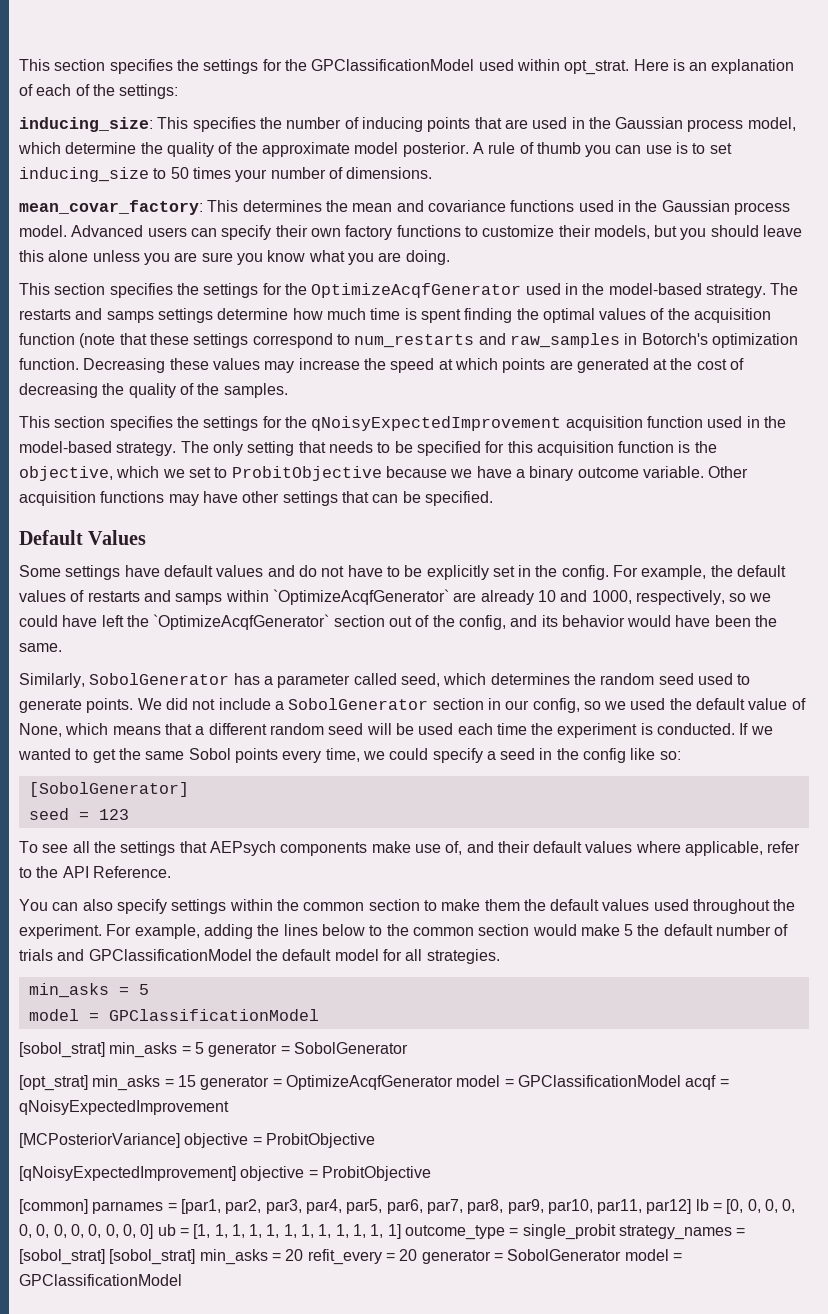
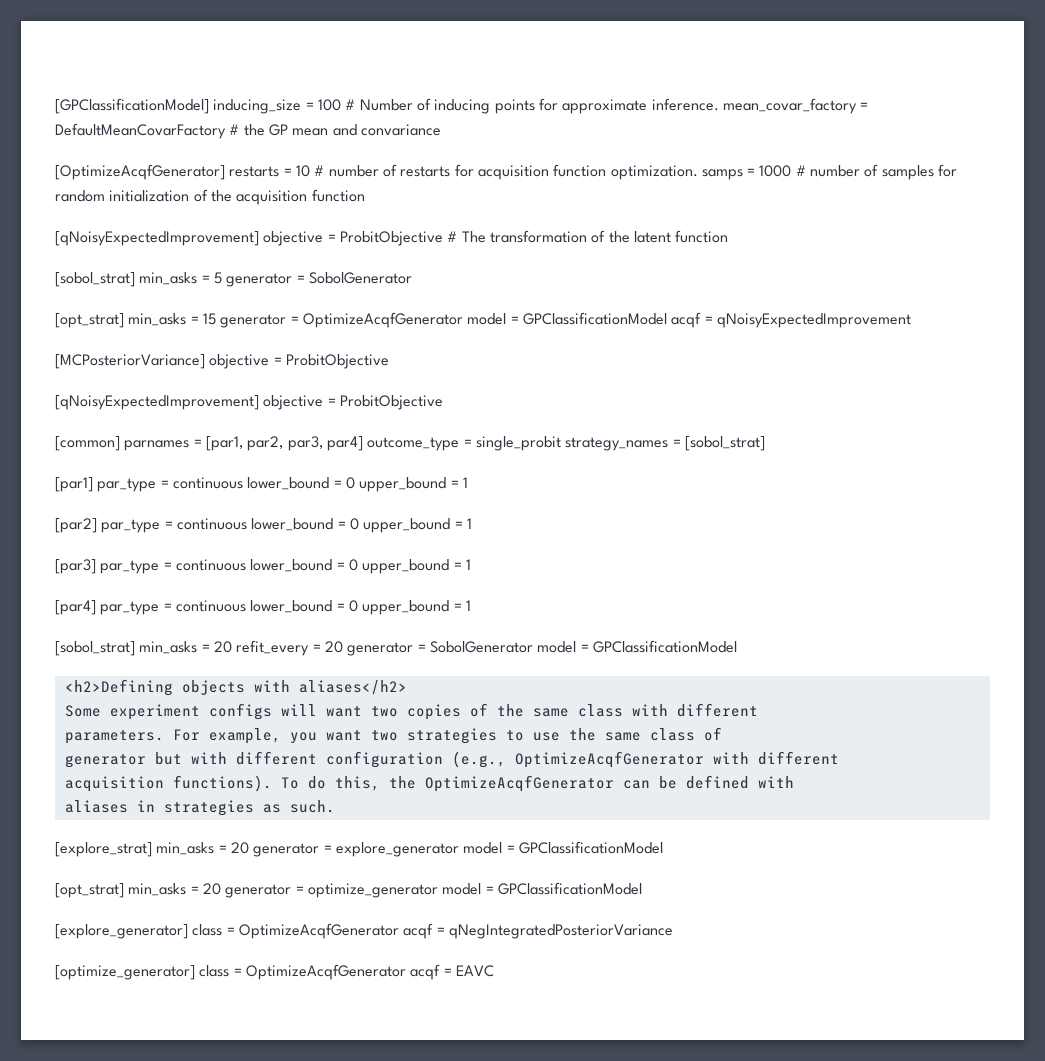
[19,59,795,75] [19,84,179,99] [19,117,796,132] [18,142,732,157] [19,167,433,182] [19,200,790,215] [19,225,803,240] [19,250,450,265] [19,283,799,298] [19,308,772,323] [19,333,798,348] [19,358,745,373] [19,383,288,398] [19,416,786,431] [19,441,717,456] [19,466,749,481] [19,491,493,506] [19,530,147,545] [19,565,787,580] [19,589,772,605] [19,614,778,630] [19,643,62,652] [19,673,751,688] [19,698,806,713] [19,723,773,738] [18,748,681,763] [28,782,189,797] [28,808,129,820] [19,841,801,856] [19,866,171,878] [19,899,796,914] [19,924,789,939] [19,949,500,964] [28,983,149,998] [28,1009,319,1021] This section specifies the settings for the GPClassificationModel used within opt_strat. Here is an explanation of each of the settings: // inducing_size: This specifies the number of inducing points that are used in the Gaussian process model, which determine the quality of the approximate model posterior. A rule of thumb you can use is to set inducing_size to 50 times your number of dimensions. // mean_covar_factory: This determines the mean and covariance functions used in the Gaussian process model. Advanced users can specify their own factory functions to customize their models, but you should leave this alone unless you are sure you know what you are doing. // This section specifies the settings for the OptimizeAcqfGenerator used in the model-based strategy. The restarts and samps settings determine how much time is spent finding the optimal values of the acquisition function (note that these settings correspond to num_restarts and raw_samples in Botorch's optimization function. Decreasing these values may increase the speed at which points are generated at the cost of decreasing the quality of the samples. // This section specifies the settings for the qNoisyExpectedImprovement acquisition function used in the model-based strategy. The only setting that needs to be specified for this acquisition function is the objective, which we set to ProbitObjective because we have a binary outcome variable. Other acquisition functions may have other settings that can be specified. // Default Values // Some settings have default values and do not have to be explicitly set in the config. For example, the default values of restarts and samps within `OptimizeAcqfGenerator` are already 10 and 1000, respectively, so we could have left the `OptimizeAcqfGenerator` section out of the config, and its behavior would have been the same. // Similarly, SobolGenerator has a parameter called seed, which determines the random seed used to generate points. We did not include a SobolGenerator section in our config, so we used the default value of None, which means that a different random seed will be used each time the experiment is conducted. If we wanted to get the same Sobol points every time, we could specify a seed in the config like so: // [SobolGenerator] // seed = 123 // To see all the settings that AEPsych components make use of, and their default values where applicable, refer to the API Reference. // You can also specify settings within the common section to make them the default values used throughout the experiment. For example, adding the lines below to the common section would make 5 the default number of trials and GPClassificationModel the default model for all strategies. // min_asks = 5 // model = GPClassificationModel -> [55,98,869,114] [55,123,441,139] [55,164,958,180] [55,189,365,205] [55,230,729,246] [GPClassificationModel] inducing_size = 100 # Number of inducing points for approximate inference. mean_covar_factory = DefaultMeanCovarFactory # the GP mean and convariance // [OptimizeAcqfGenerator] restarts = 10 # number of restarts for acquisition function optimization. samps = 1000 # number of samples for random initialization of the acquisition function // [qNoisyExpectedImprovement] objective = ProbitObjective # The transformation of the latent function
[305,1199,796,1214] [19,1224,401,1239] par4, par5, par6, par7, par8, par9, par10, par11, par12] lb = [0, 0, 0, 0, 0, 0, 0, 0, 0, 0, 0, 0] ub = [1, 1, 1, 1, 1, 1, 1, 1, 1, 1, 1, 1] -> [326,436,363,451] par4]
(105, 1257) none -> [55,477,468,492] [55,518,472,533] [55,559,471,574] [55,600,471,615] // [par1] par_type = continuous lower_bound = 0 upper_bound = 1 // [par2] par_type = continuous lower_bound = 0 upper_bound = 1 // [par3] par_type = continuous lower_bound = 0 upper_bound = 1 // [par4] par_type = continuous lower_bound = 0 upper_bound = 1 //
(182, 1280) none -> [64,679,407,696] [64,703,758,720] [64,727,722,744] [64,751,839,768] [64,775,794,792] [64,800,335,816] [55,841,663,857] [55,882,642,898] [55,923,673,939] [55,964,494,980] // <h2>Defining objects with aliases</h2> // Some experiment configs will want two copies of the same class with different // parameters. For example, you want two strategies to use the same class of // generator but with different configuration (e.g., OptimizeAcqfGenerator with different // acquisition functions). To do this, the OptimizeAcqfGenerator can be defined with // aliases in strategies as such. // [explore_strat] min_asks = 20 generator = explore_generator model = GPClassificationModel // [opt_strat] min_asks = 20 generator = optimize_generator model = GPClassificationModel // [explore_generator] class = OptimizeAcqfGenerator acqf = qNegIntegratedPosteriorVariance // [optimize_generator] class = OptimizeAcqfGenerator acqf = EAVC

